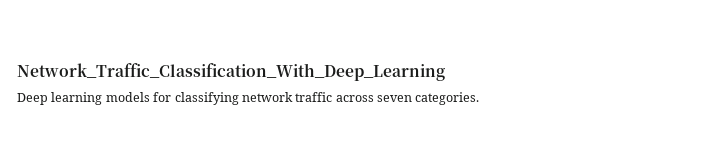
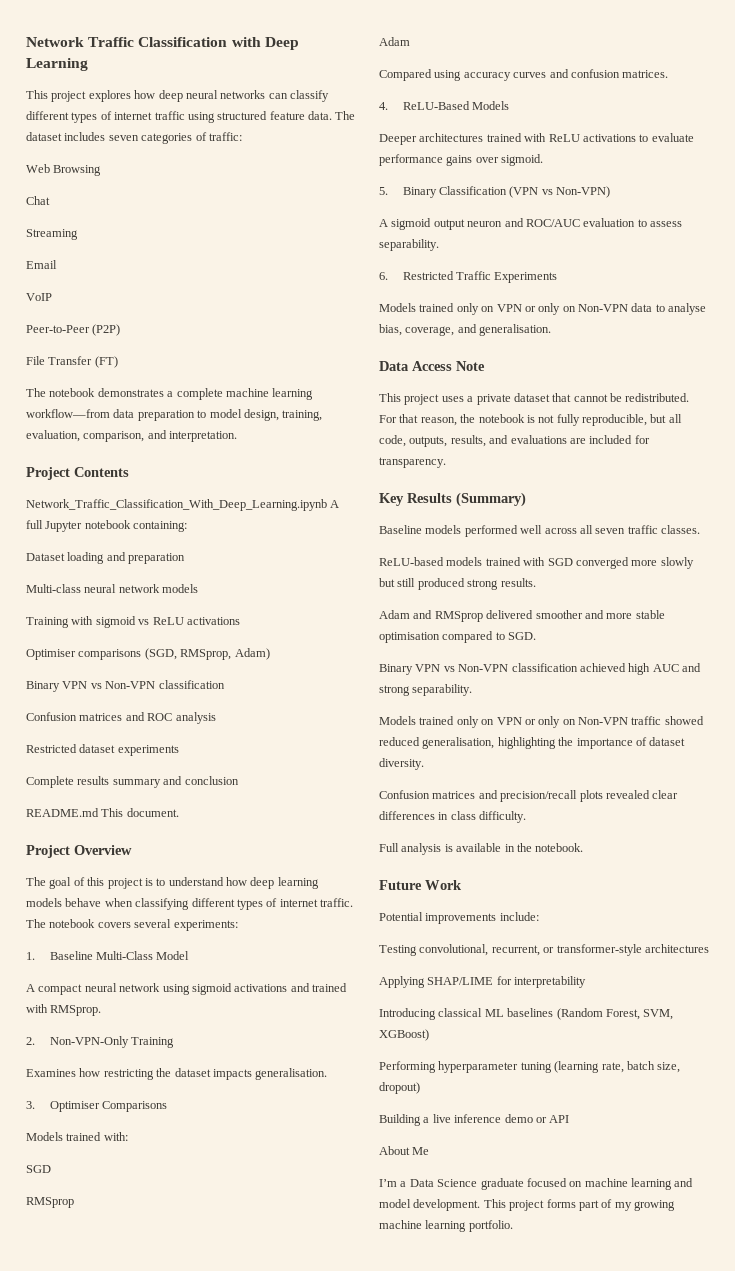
[17,63,445,81] [17,92,480,105] Network_Traffic_Classification_With_Deep_Learning // Deep learning models for classifying network traffic across seven categories. -> [26,37,299,50] [26,58,88,71] [26,90,329,102] [26,111,356,123] [26,132,242,144] [26,164,102,176] [26,196,50,205] [26,229,78,240] [26,260,57,269] [26,293,52,301] [26,324,121,336] [26,356,118,368] [26,388,314,400] [26,409,323,421] [26,430,238,442] [26,467,129,480] [26,499,340,511] [26,520,188,532] [26,552,186,564] [26,584,199,593] [26,616,240,628] [26,648,270,660] [26,680,225,692] [26,712,216,724] [26,744,179,756] [26,776,239,788] [26,808,179,817] [26,845,132,858] [26,877,319,889] [26,898,353,910] [26,919,238,931] [26,951,190,960] [26,983,347,995] [26,1004,102,1016] [26,1036,175,1048] [26,1068,328,1080] [26,1101,168,1112] [26,1132,128,1141] [26,1165,51,1173] [26,1197,74,1208] [379,37,410,46] [379,69,669,81] [379,101,510,110] [379,133,694,145] [379,154,544,166] [379,186,611,198] [379,218,682,230] [379,239,439,251] [379,271,558,283] [379,303,707,315] [379,324,552,336] [379,361,485,371] [379,393,690,405] [379,414,682,426] [379,435,650,447] [379,457,446,468] [379,492,526,507] [379,525,700,537] [379,557,694,569] [379,578,536,590] [379,610,665,622] [379,631,537,643] [379,663,701,675] [379,684,473,696] [379,716,704,728] [379,737,686,749] [379,758,424,770] [379,790,679,802] [379,811,527,823] [379,843,584,855] [379,880,462,890] [379,912,539,924] [379,944,709,956] [379,976,587,988] [379,1008,674,1020] [379,1029,429,1041] [379,1061,681,1073] [379,1082,420,1094] [379,1114,570,1126] [379,1146,430,1155] [379,1178,694,1190] [379,1199,675,1211] [379,1220,513,1232] Network Traffic Classification with Deep Learning // This project explores how deep neural networks can classify different types of internet traffic using structured feature data. The dataset includes seven categories of traffic: // Web Browsing // Chat // Streaming // Email // VoIP // Peer-to-Peer (P2P) // File Transfer (FT) // The notebook demonstrates a complete machine learning workflow—from data preparation to model design, training, evaluation, comparison, and interpretation. // Project Contents // Network_Traffic_Classification_With_Deep_Learning.ipynb A full Jupyter notebook containing: // Dataset loading and preparation // Multi-class neural network models // Training with sigmoid vs ReLU activations // Optimiser comparisons (SGD, RMSprop, Adam) // Binary VPN vs Non-VPN classification // Confusion matrices and ROC analysis // Restricted dataset experiments // Complete results summary and conclusion // README.md This document. // Project Overview // The goal of this project is to understand how deep learning models behave when classifying different types of internet traffic. The notebook covers several experiments: // 1. Baseline Multi-Class Model // A compact neural network using sigmoid activations and trained with RMSprop. // 2. Non-VPN-Only Training // Examines how restricting the dataset impacts generalisation. // 3. Optimiser Comparisons // Models trained with: // SGD // RMSprop // Adam // Compared using accuracy curves and confusion matrices. // 4. ReLU-Based Models // Deeper architectures trained with ReLU activations to evaluate performance gains over sigmoid. // 5. Binary Classification (VPN vs Non-VPN) // A sigmoid output neuron and ROC/AUC evaluation to assess separability. // 6. Restricted Traffic Experiments // Models trained only on VPN or only on Non-VPN data to analyse bias, coverage, and generalisation. // Data Access Note // This project uses a private dataset that cannot be redistributed. For that reason, the notebook is not fully reproducible, but all code, outputs, results, and evaluations are included for transparency. // Key Results (Summary) // Baseline models performed well across all seven traffic classes. // ReLU-based models trained with SGD converged more slowly but still produced strong results. // Adam and RMSprop delivered smoother and more stable optimisation compared to SGD. // Binary VPN vs Non-VPN classification achieved high AUC and strong separability. // Models trained only on VPN or only on Non-VPN traffic showed reduced generalisation, highlighting the importance of dataset diversity. // Confusion matrices and precision/recall plots revealed clear differences in class difficulty. // Full analysis is available in the notebook. // Future Work // Potential improvements include: // Testing convolutional, recurrent, or transformer-style architectures // Applying SHAP/LIME for interpretability // Introducing classical ML baselines (Random Forest, SVM, XGBoost) // Performing hyperparameter tuning (learning rate, batch size, dropout) // Building a live inference demo or API // About Me // I’m a Data Science graduate focused on machine learning and model development. This project forms part of my growing machine learning portfolio.

